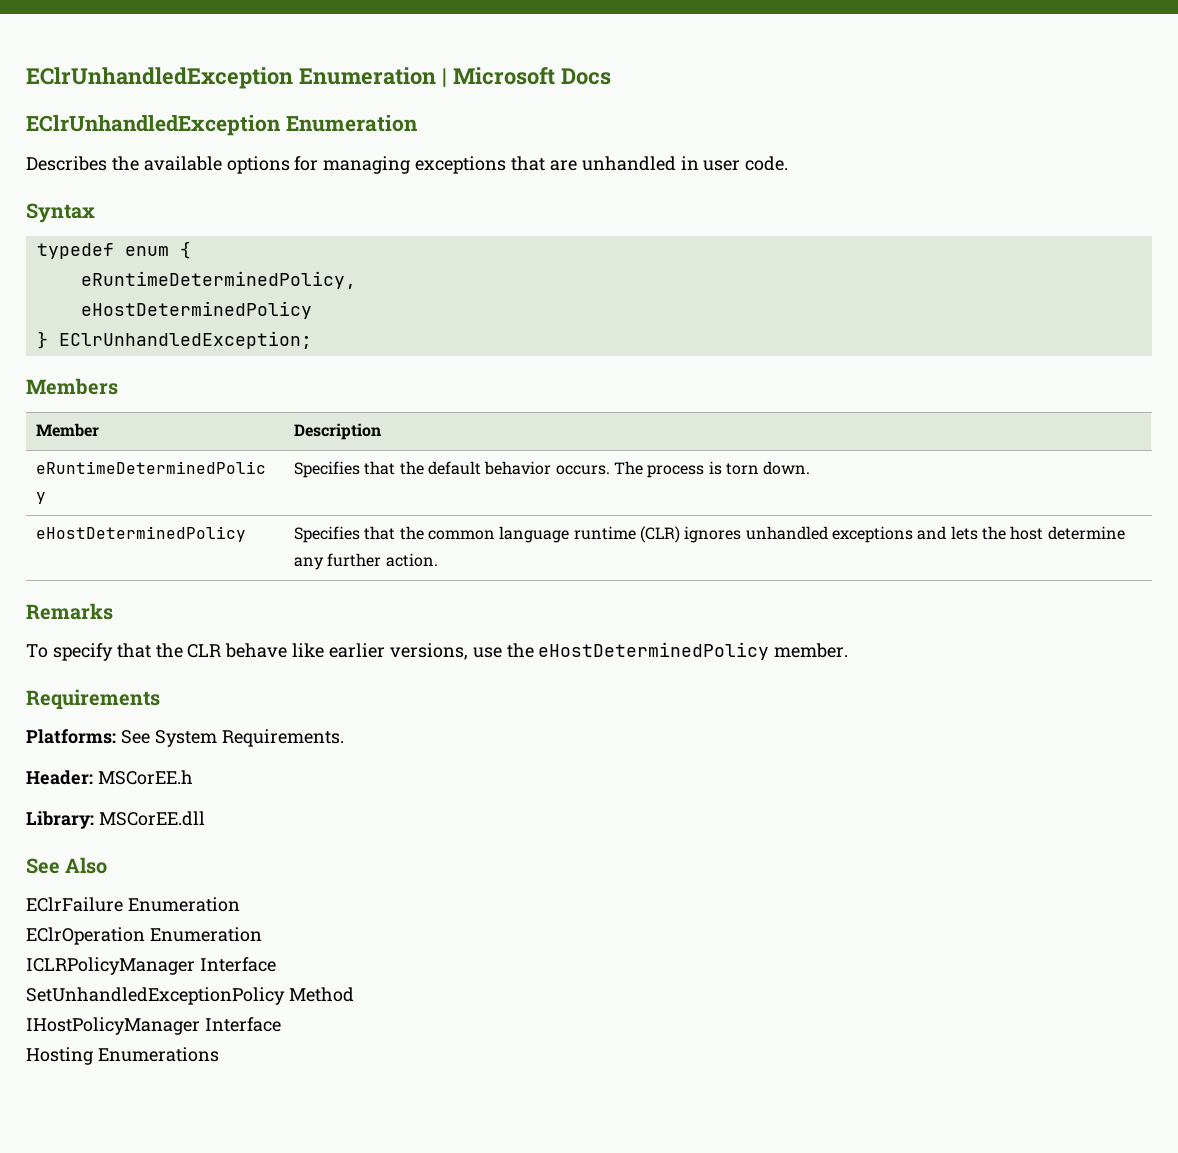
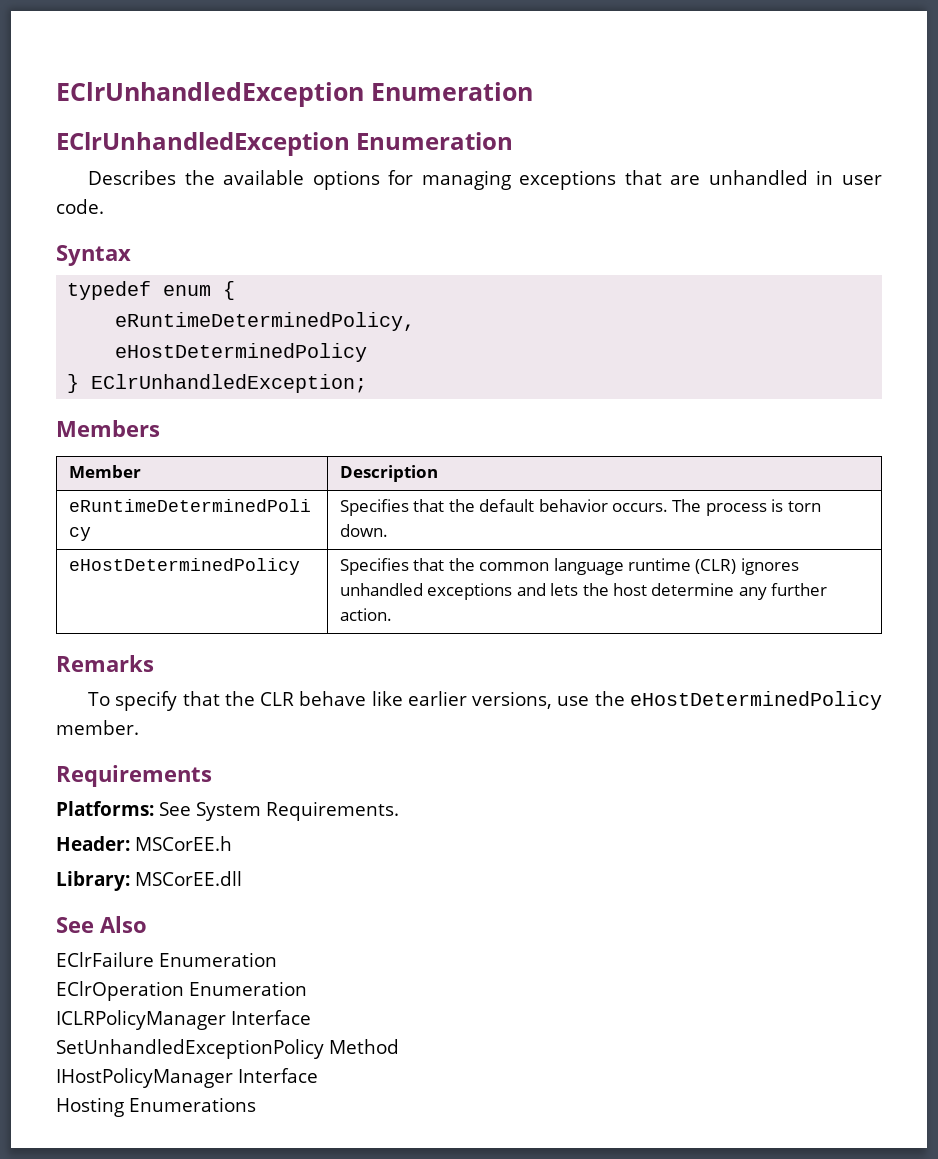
[26,67,611,89] EClrUnhandledException Enumeration | Microsoft Docs -> [56,82,533,107] EClrUnhandledException Enumeration

